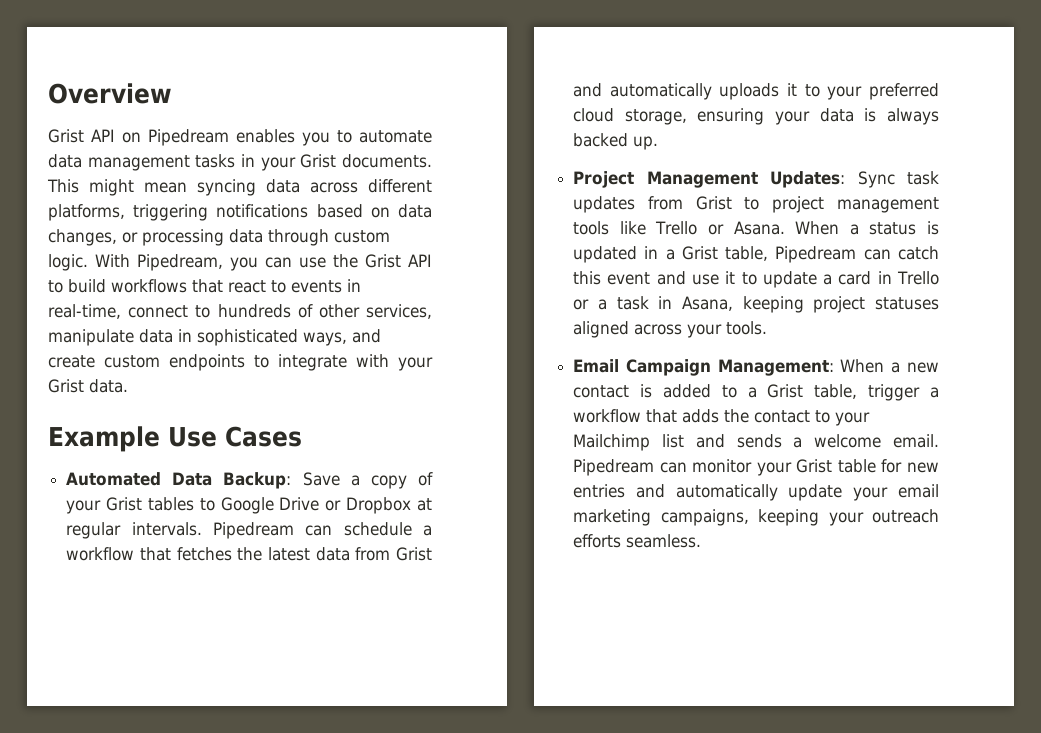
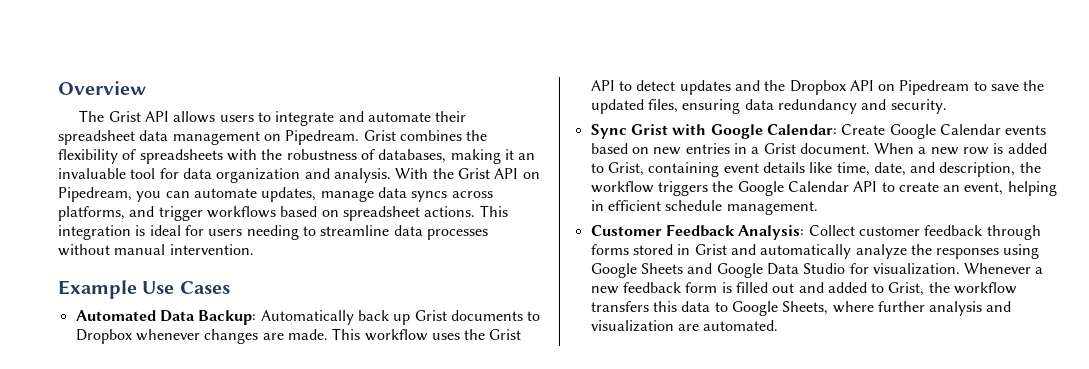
[48,129,432,146] [48,154,432,171] [47,179,432,196] [48,204,432,221] [48,229,390,246] [48,254,432,271] [48,279,361,293] [48,304,432,319] [48,329,381,346] [48,354,433,371] [48,379,128,393] Grist API on Pipedream enables you to automate data management tasks in your Grist documents. This might mean syncing data across different platforms, triggering notifications based on data changes, or processing data through custom logic. With Pipedream, you can use the Grist API to build workflows that react to events in real-time, connect to hundreds of other services, manipulate data in sophisticated ways, and create custom endpoints to integrate with your Grist data. -> [79,110,467,126] [58,130,488,145] [58,149,536,164] [58,168,540,183] [58,187,493,202] [58,205,508,221] [58,225,488,240] [58,244,254,256] The Grist API allows users to integrate and automate their spreadsheet data management on Pipedream. Grist combines the flexibility of spreadsheets with the robustness of databases, making it an invaluable tool for data organization and analysis. With the Grist API on Pipedream, you can automate updates, manage data syncs across platforms, and trigger workflows based on spreadsheet actions. This integration is ideal for users needing to streamline data processes without manual intervention.
[302,472,433,489] [66,497,432,514] [66,522,432,539] [66,547,432,561] [573,83,939,100] [573,108,939,125] [573,133,659,150] [573,171,939,188] [573,196,939,213] [573,221,939,235] [573,246,939,263] [573,271,940,288] [573,296,939,313] [573,321,768,338] [573,359,939,376] [573,384,939,401] [573,409,871,426] [573,434,939,451] [573,459,939,476] [573,484,939,501] [573,509,939,526] [573,534,702,548] Save a copy of your Grist tables to Google Drive or Dropbox at regular intervals. Pipedream can schedule a workflow that fetches the latest data from Grist and automatically uploads it to your preferred cloud storage, ensuring your data is always backed up. // Project Management Updates: Sync task updates from Grist to project management tools like Trello or Asana. When a status is updated in a Grist table, Pipedream can catch this event and use it to update a card in Trello or a task in Asana, keeping project statuses aligned across your tools. // Email Campaign Management: When a new contact is added to a Grist table, trigger a workflow that adds the contact to your Mailchimp list and sends a welcome email. Pipedream can monitor your Grist table for new entries and automatically update your email marketing campaigns, keeping your outreach efforts seamless. -> [260,310,541,325] [75,328,522,344] [590,80,1045,95] [590,99,947,114] [590,124,1047,139] [590,143,1047,155] [590,162,1041,177] [590,181,1057,196] [590,200,818,215] [590,224,1041,240] [590,244,1040,259] [590,263,1044,278] [590,282,1018,296] [590,301,1012,316] [590,320,779,332] Automatically back up Grist documents to Dropbox whenever changes are made. This workflow uses the Grist API to detect updates and the Dropbox API on Pipedream to save the updated files, ensuring data redundancy and security. // Sync Grist with Google Calendar: Create Google Calendar events based on new entries in a Grist document. When a new row is added to Grist, containing event details like time, date, and description, the workflow triggers the Google Calendar API to create an event, helping in efficient schedule management. // Customer Feedback Analysis: Collect customer feedback through forms stored in Grist and automatically analyze the responses using Google Sheets and Google Data Studio for visualization. Whenever a new feedback form is filled out and added to Grist, the workflow transfers this data to Google Sheets, where further analysis and visualization are automated.

